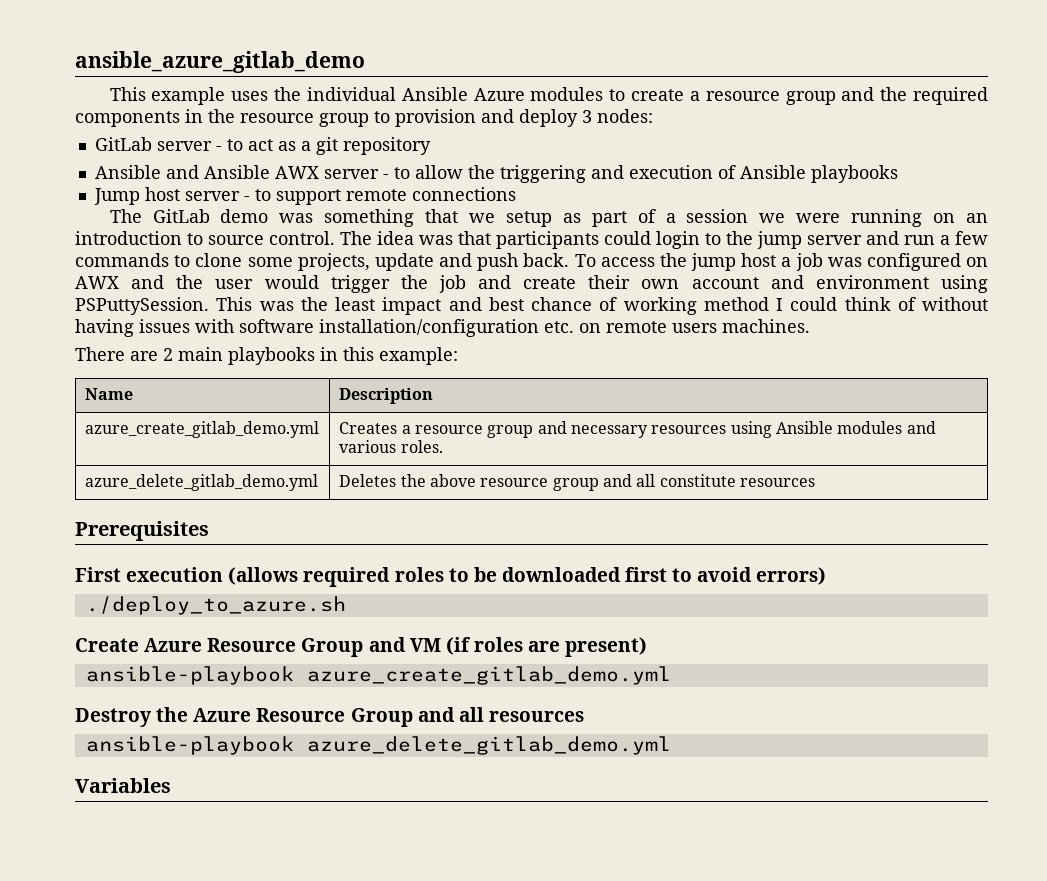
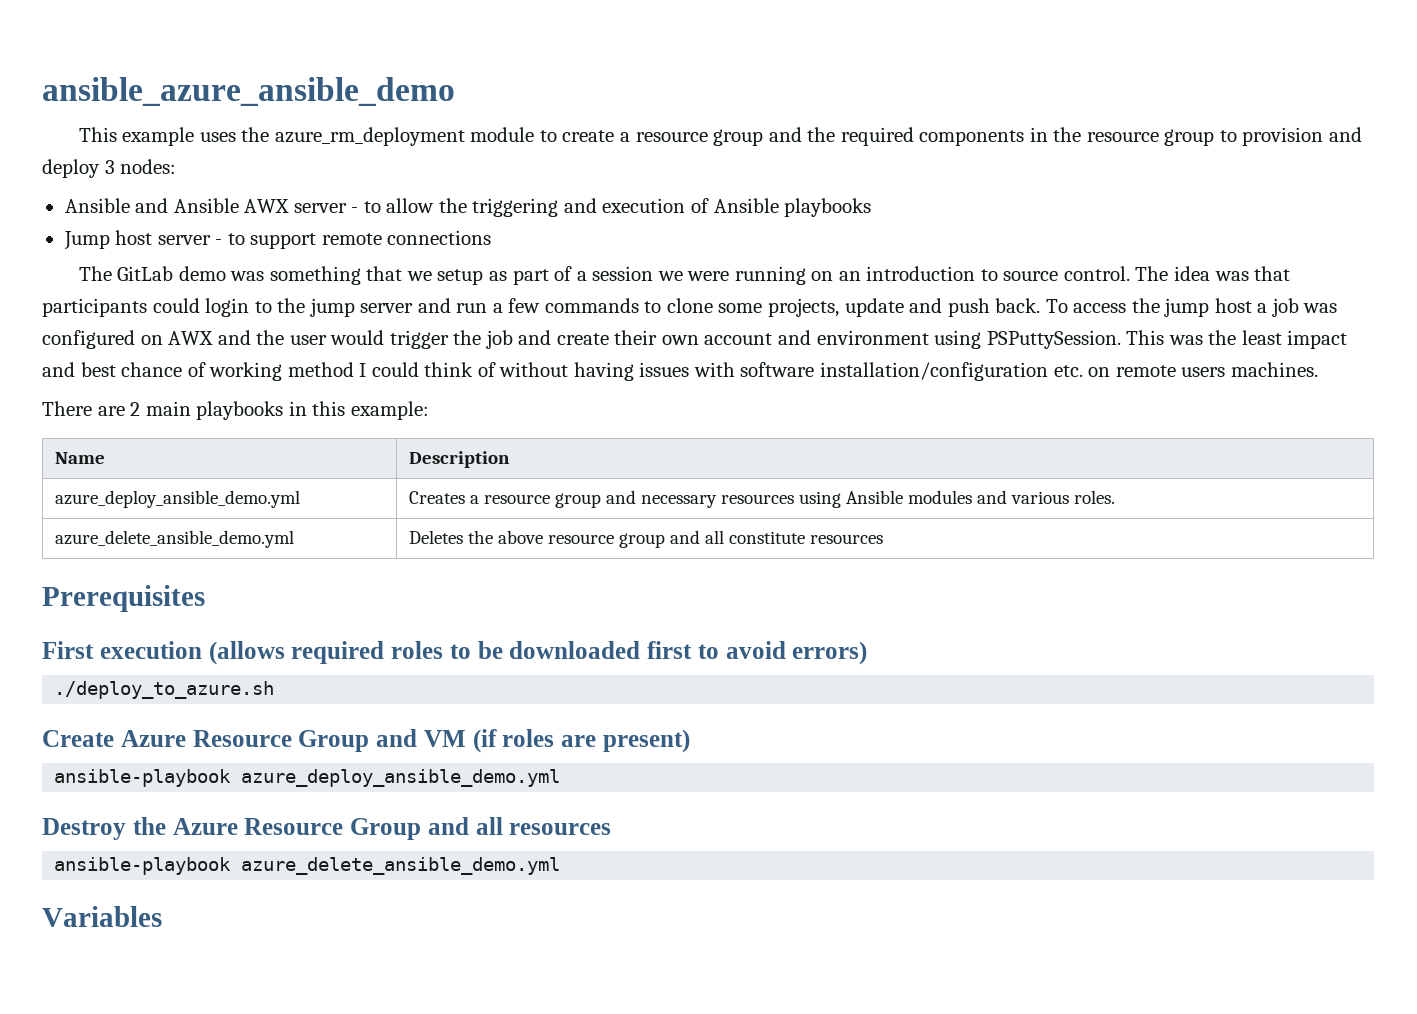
[75,51,365,73] ansible_azure_gitlab_demo -> [42,77,455,106] ansible_azure_ansible_demo
[306,87,604,101] individual Ansible Azure modules -> [274,127,535,146] azure_rm_deployment module
[94,137,431,155] // GitLab server - to act as a git repository -> (177, 166) none
[85,421,320,438] azure_create_gitlab_demo.yml -> [55,490,301,508] azure_deploy_ansible_demo.yml
[85,474,319,491] azure_delete_gitlab_demo.yml -> [55,530,295,548] azure_delete_ansible_demo.yml
[306,666,671,685] azure_create_gitlab_demo.yml -> [241,769,561,787] azure_deploy_ansible_demo.yml
[306,736,671,755] azure_delete_gitlab_demo.yml -> [241,857,561,875] azure_delete_ansible_demo.yml

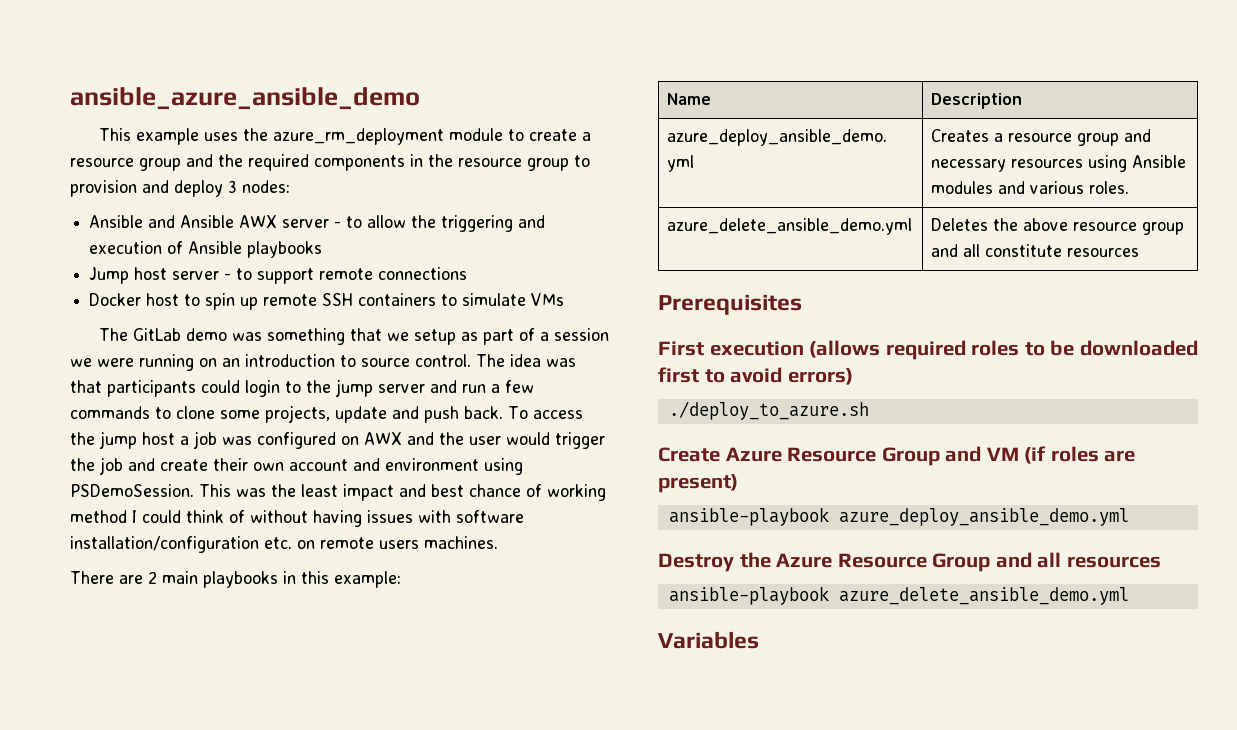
(492, 237) none -> [89,293,565,310] // Docker host to spin up remote SSH containers to simulate VMs
[986,330,1121,349] PSPuttySession. -> [70,484,194,497] PSDemoSession.

